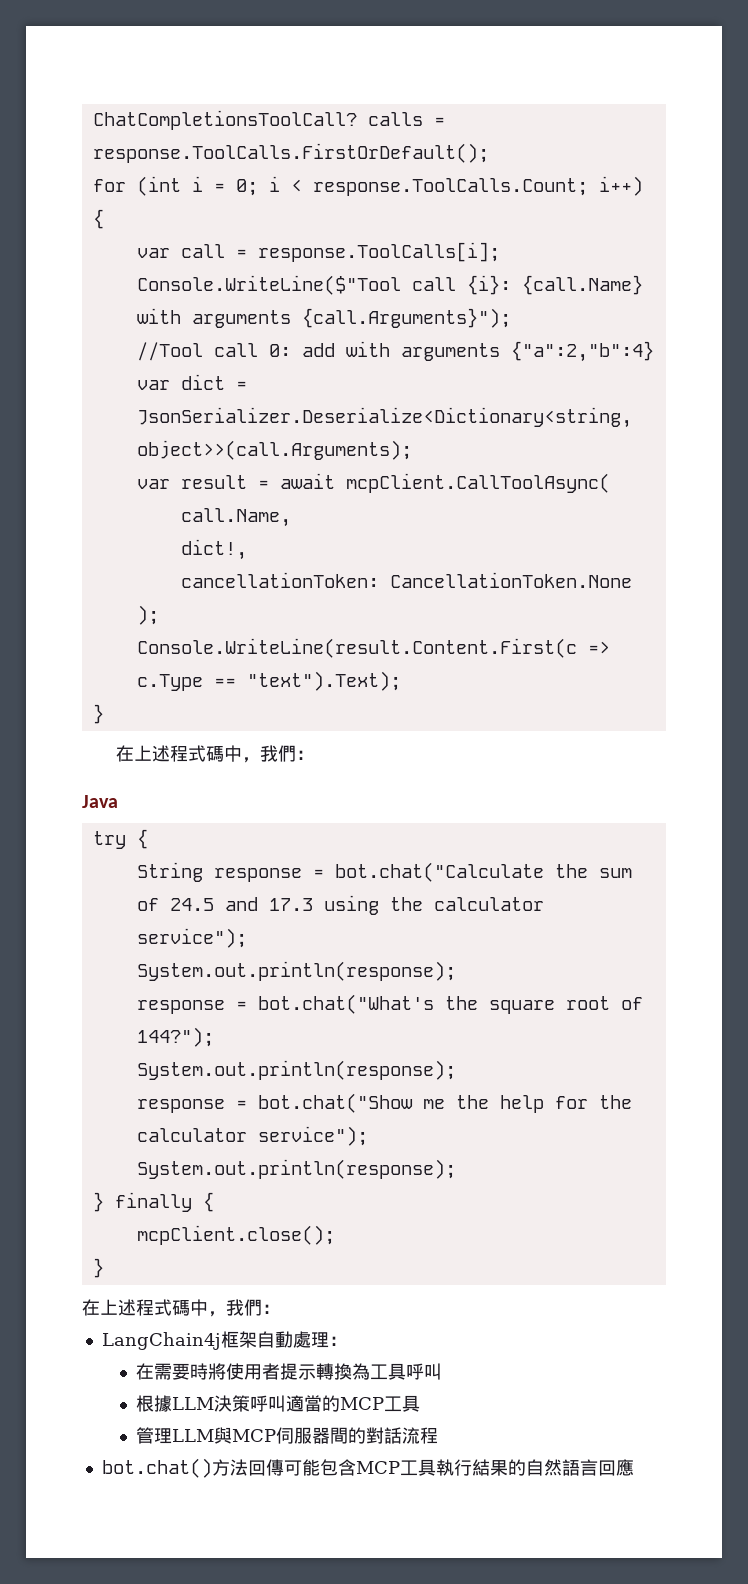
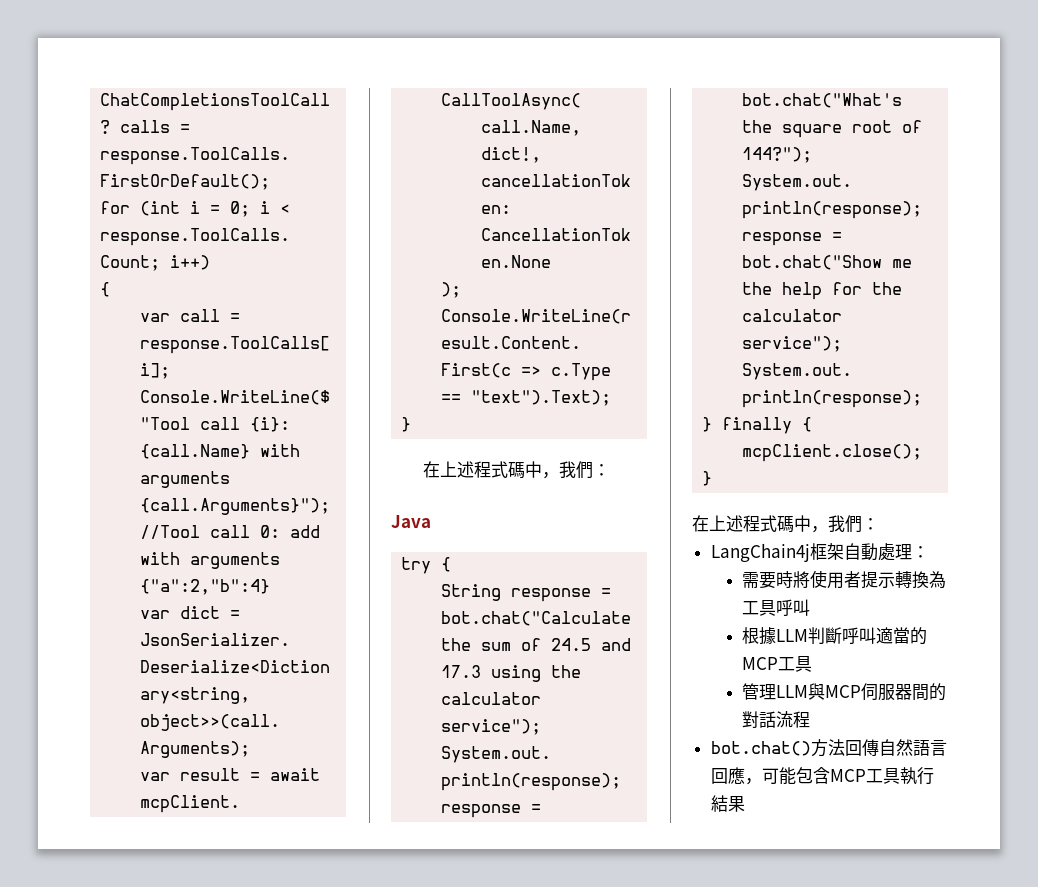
[136,1363,155,1380] 在 -> (929, 552) none
[214,1395,251,1412] 決策 -> [808,627,843,644] 判斷
(284, 1467) none -> [878,739,947,756] [710,767,762,785] 自然語言回應，
[507,1459,634,1476] 的自然語言回應 -> (745, 804) none

